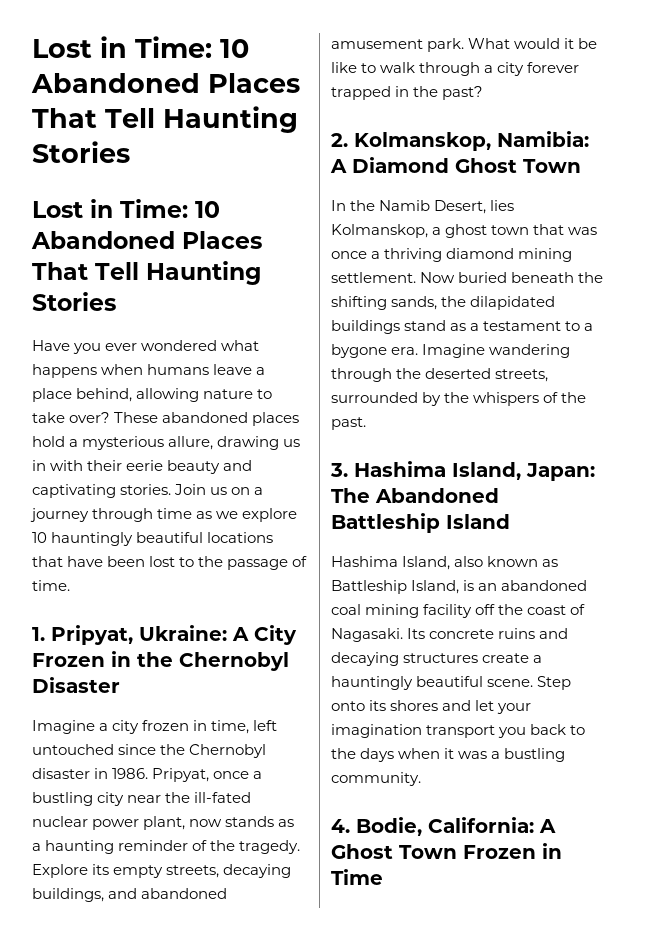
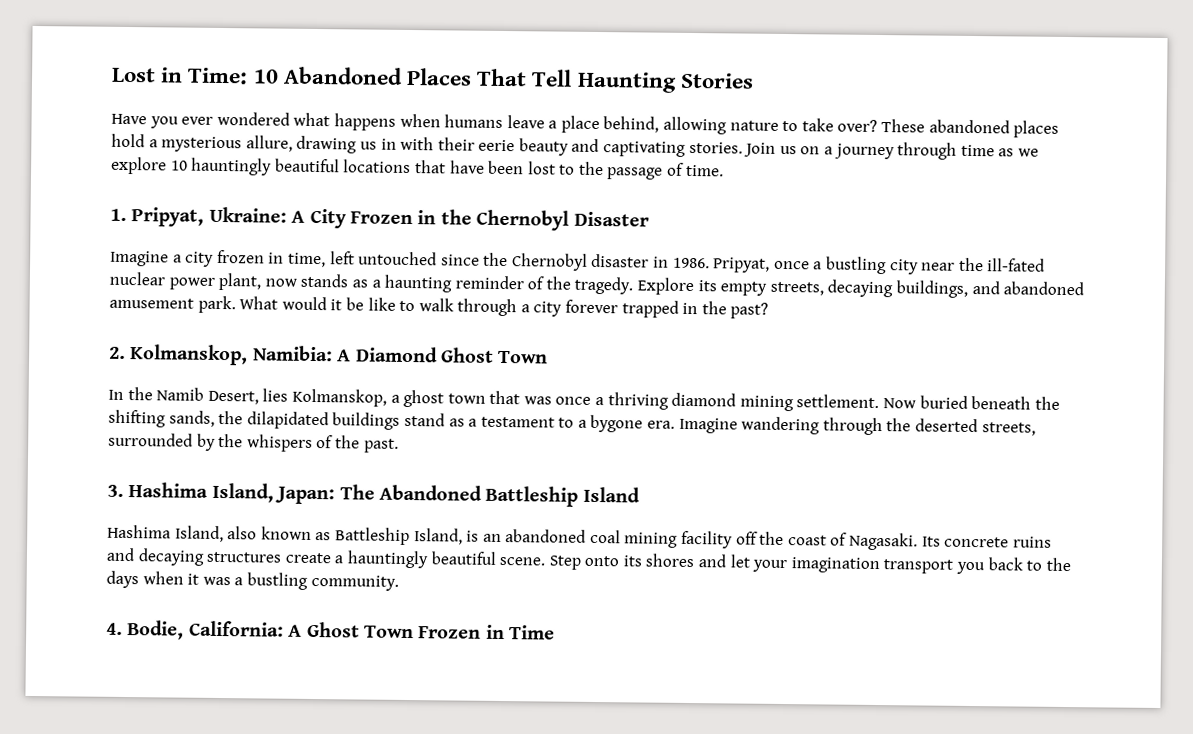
[32,199,220,218] [31,231,262,249] [32,261,261,285] [32,292,116,311] // Lost in Time: 10 Abandoned Places That Tell Haunting Stories -> (754, 80) none

